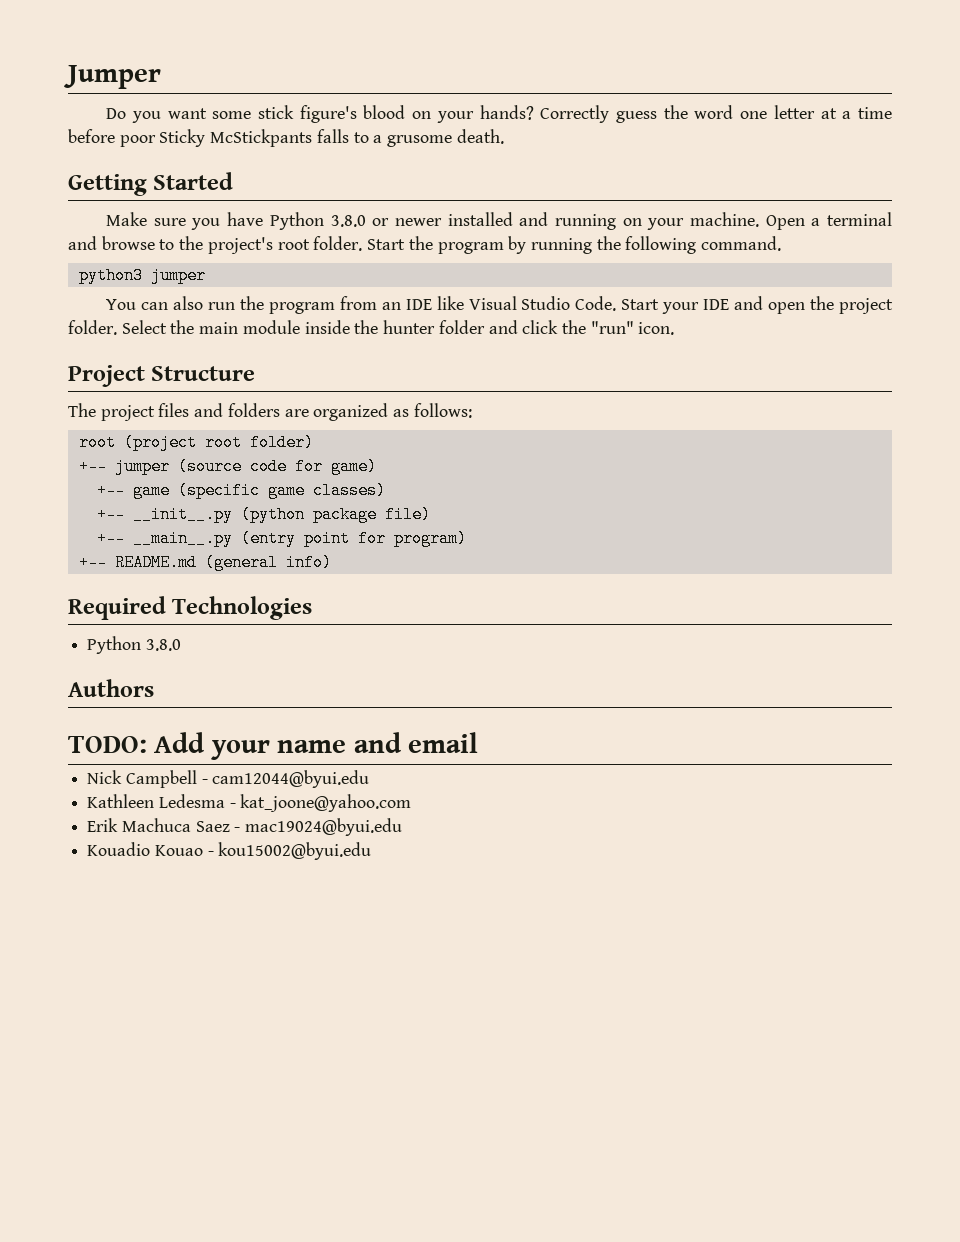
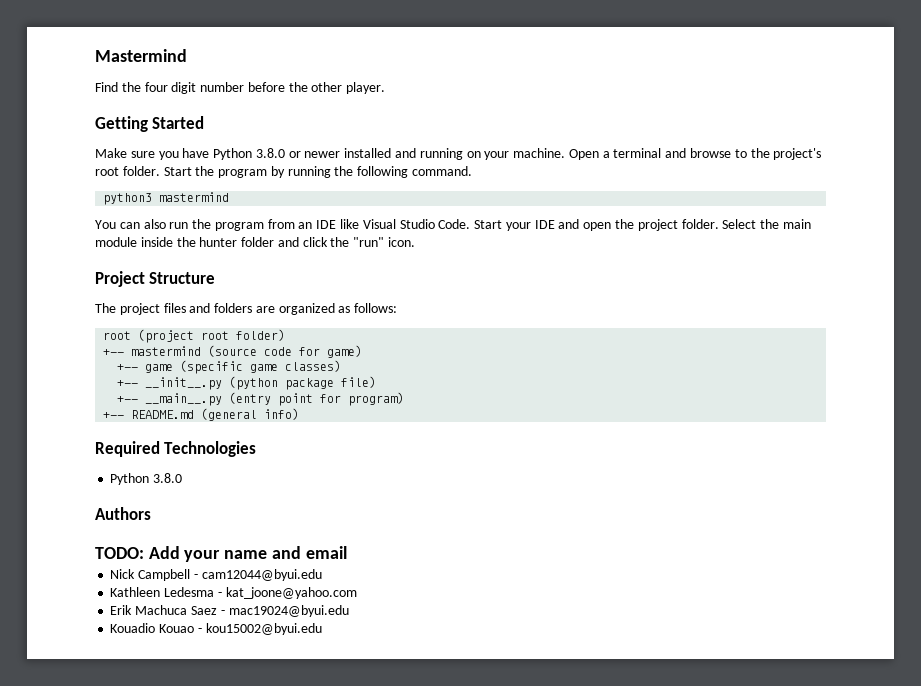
[64,65,161,89] [106,105,892,123] [68,129,504,147] Jumper // Do you want some stick figure's blood on your hands? Correctly guess the word one letter at a time before poor Sticky McStickpants falls to a grusome death. -> [95,49,187,62] [95,82,386,94] Mastermind // Find the four digit number before the other player.
[150,267,206,284] jumper -> [159,192,230,202] mastermind
[114,458,170,475] jumper -> [131,346,202,356] mastermind

